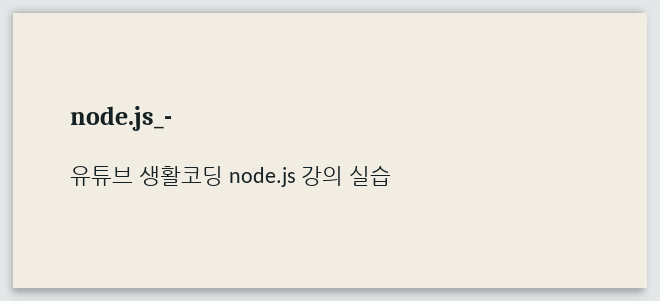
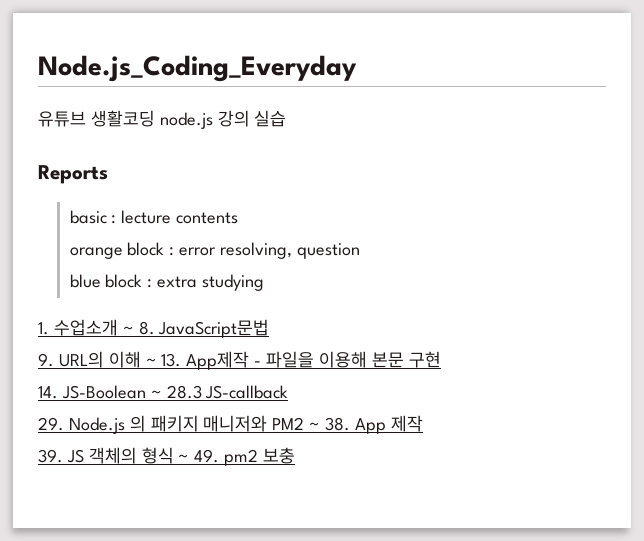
[70,106,172,131] node.js_- -> [38,55,357,82] Node.js_Coding_Everyday
(392, 175) none -> [38,165,108,184] [69,210,239,224] [69,242,360,259] [69,274,264,291] [38,319,270,338] [38,351,441,370] [38,385,289,399] [38,415,423,434] [38,447,296,466] // Reports // basic : lecture contents // orange block : error resolving, question // blue block : extra studying // 1. 수업소개 ~ 8. JavaScript문법 // 9. URL의 이해 ~ 13. App제작 - 파일을 이용해 본문 구현 // 14. JS-Boolean ~ 28.3 JS-callback // 29. Node.js 의 패키지 매니저와 PM2 ~ 38. App 제작 // 39. JS 객체의 형식 ~ 49. pm2 보충

